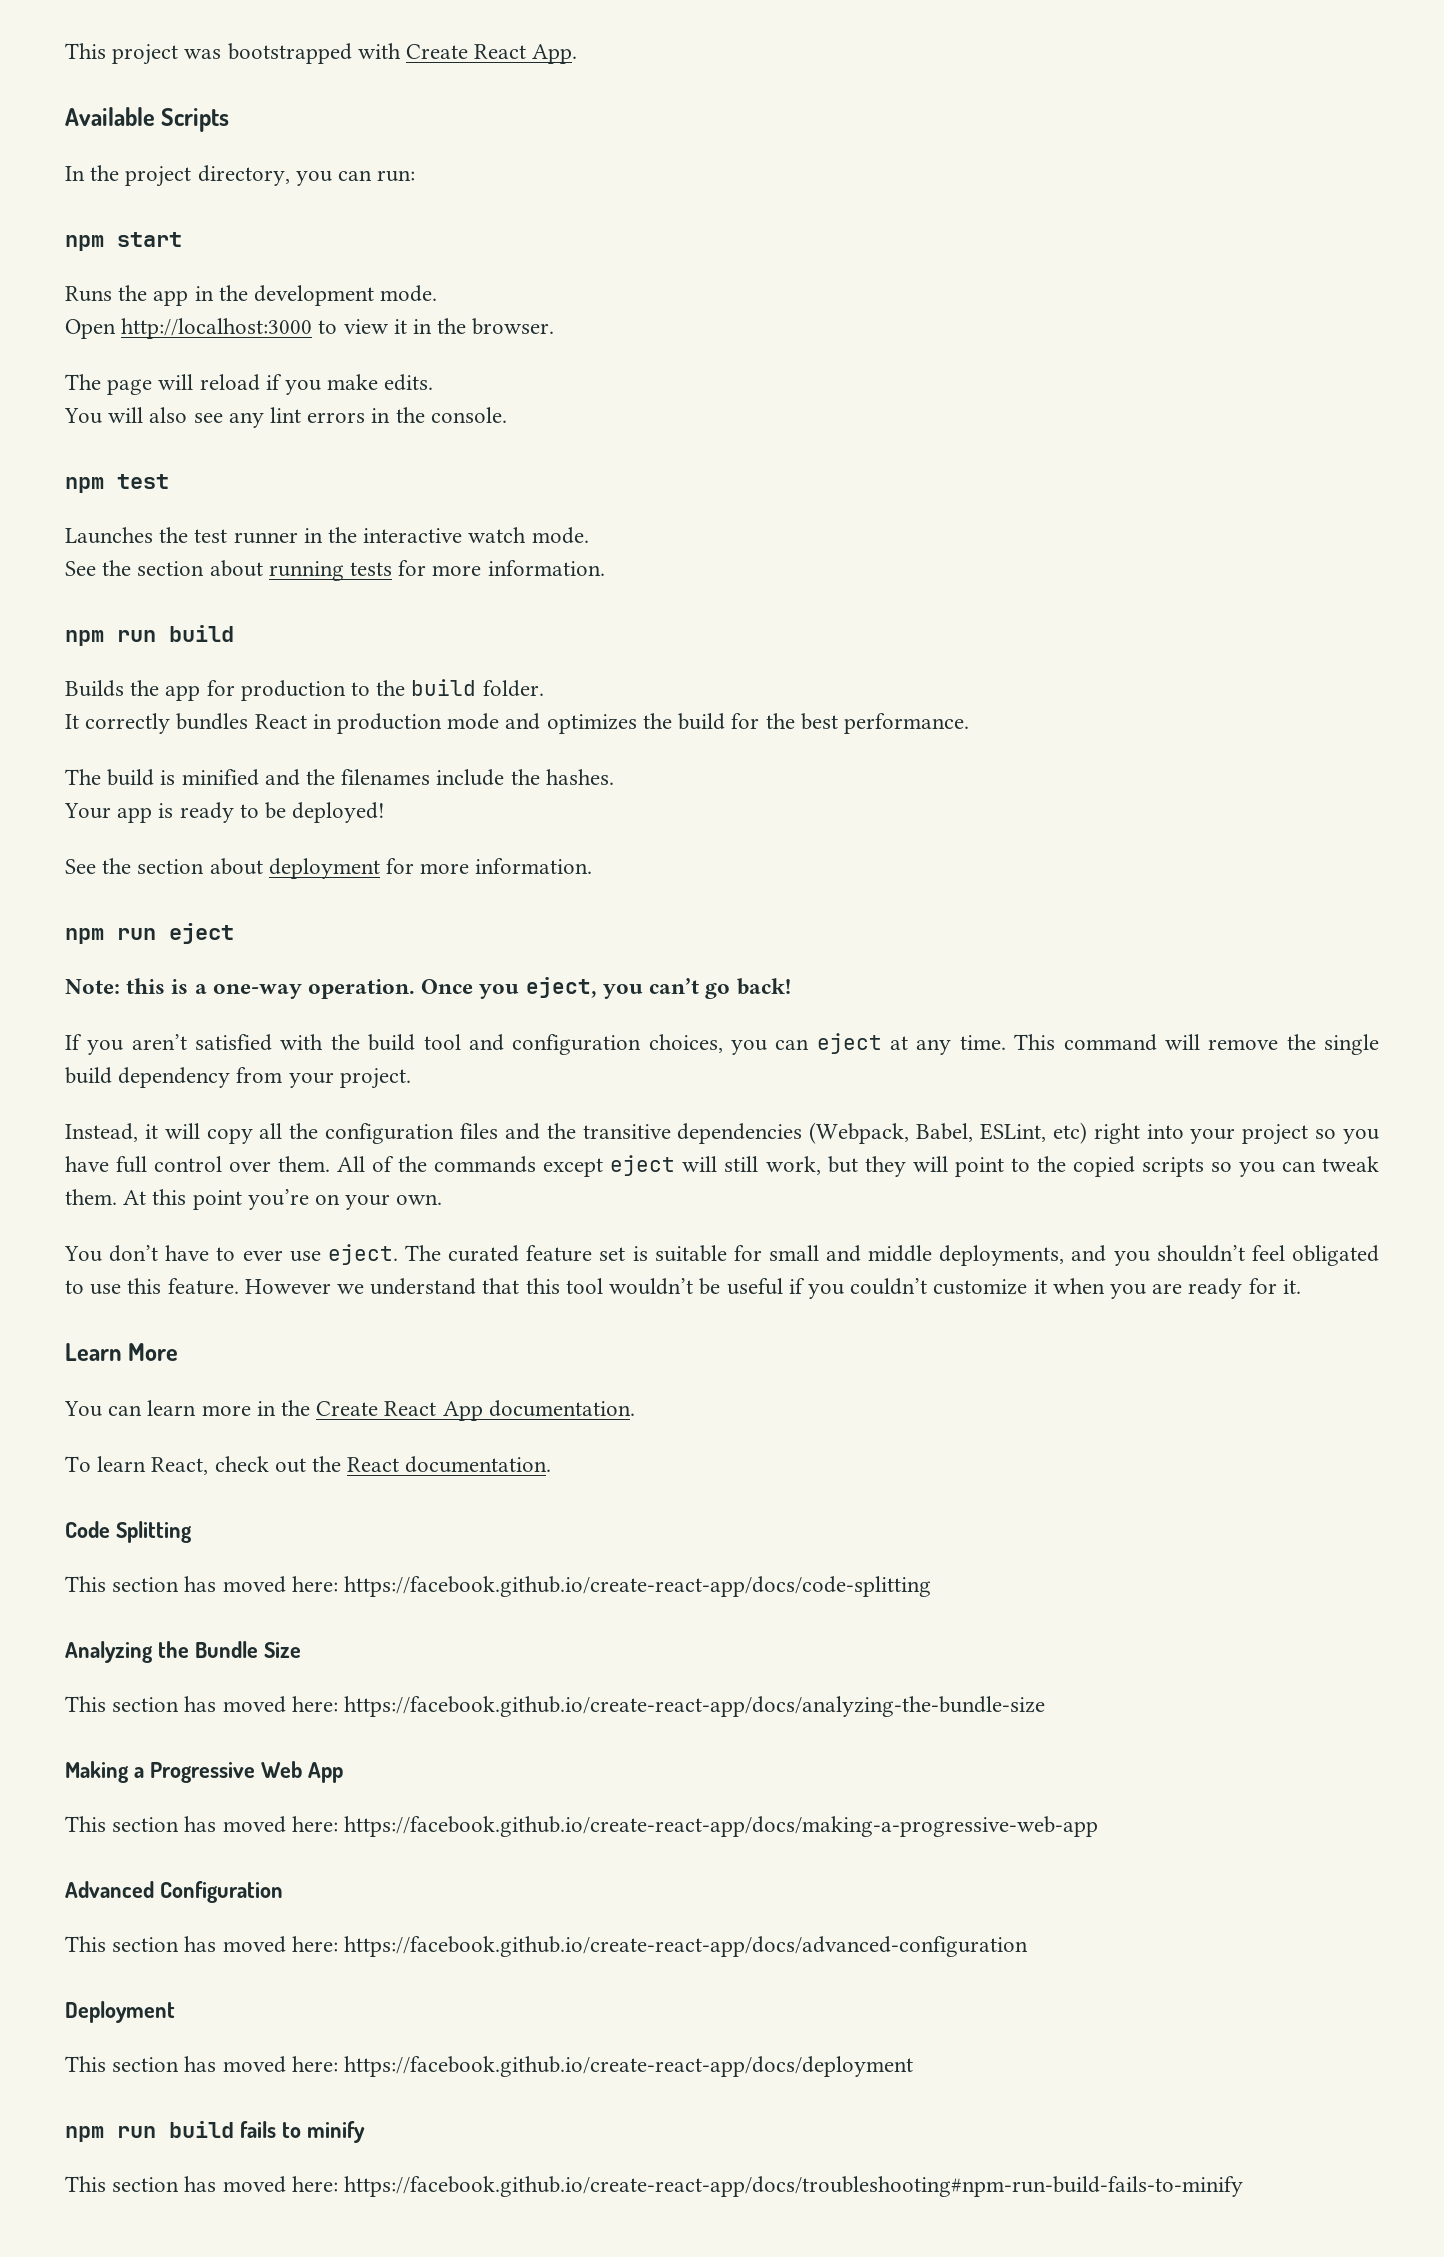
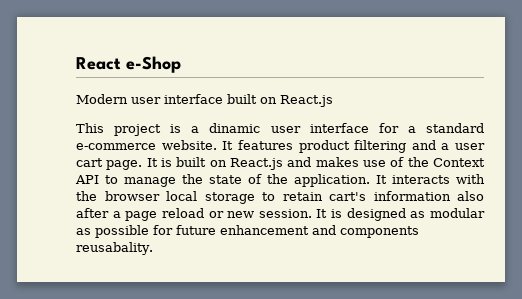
[65,43,578,65] [65,107,230,132] [65,165,416,187] [65,232,182,251] [65,285,438,306] [65,318,555,339] [65,374,434,395] [64,407,507,428] [65,474,169,493] [65,527,589,544] [65,560,605,581] [65,625,234,646] [65,679,544,701] [65,713,969,734] [65,769,614,786] [64,802,386,823] [65,858,593,879] [65,923,234,944] [65,977,791,999] [65,1033,1379,1055] [65,1067,411,1089] [65,1122,1380,1145] [65,1155,1379,1177] [65,1189,443,1210] [64,1244,1380,1266] [65,1278,1301,1299] [65,1343,179,1361] [64,1400,635,1421] [65,1456,552,1475] [65,1521,192,1543] [65,1576,932,1597] [65,1641,301,1663] [65,1696,1046,1717] [65,1761,343,1783] [65,1816,1099,1837] [65,1881,283,1903] [65,1936,1029,1957] [65,2001,175,2023] [65,2056,914,2077] [65,2121,365,2143] [65,2176,1244,2197] This project was bootstrapped with Create React App. // Available Scripts // In the project directory, you can run: // npm start // Runs the app in the development mode. // Open http://localhost:3000 to view it in the browser. // The page will reload if you make edits. // You will also see any lint errors in the console. // npm test // Launches the test runner in the interactive watch mode. // See the section about running tests for more information. // npm run build // Builds the app for production to the build folder. // It correctly bundles React in production mode and optimizes the build for the best performance. // The build is minified and the filenames include the hashes. // Your app is ready to be deployed! // See the section about deployment for more information. // npm run eject // Note: this is a one-way operation. Once you eject, you can’t go back! // If you aren’t satisfied with the build tool and configuration choices, you can eject at any time. This command will remove the single build dependency from your project. // Instead, it will copy all the configuration files and the transitive dependencies (Webpack, Babel, ESLint, etc) right into your project so you have full control over them. All of the commands except eject will still work, but they will point to the copied scripts so you can tweak them. At this point you’re on your own. // You don’t have to ever use eject. The curated feature set is suitable for small and middle deployments, and you shouldn’t feel obligated to use this feature. However we understand that this tool wouldn’t be useful if you couldn’t customize it when you are ready for it. // Learn More // You can learn more in the Create React App documentation. // To learn React, check out the React documentation. // Code Splitting // This section has moved here: https://facebook.github.io/create-react-app/docs/code-splitting // Analyzing the Bundle Size // This section has moved here: https://facebook.github.io/create-react-app/docs/analyzing-the-bundle-size // Making a Progressive Web App // This section has moved here: https://facebook.github.io/create-react-app/docs/making-a-progressive-web-app // Advanced Configuration // This section has moved here: https://facebook.github.io/create-react-app/docs/advanced-configuration // Deployment // This section has moved here: https://facebook.github.io/create-react-app/docs/deployment // npm run build fails to minify // This section has moved here: https://facebook.github.io/create-react-app/docs/troubleshooting#npm-run-build-fails-to-minify -> [76,56,181,73] [76,94,333,107] [76,123,484,136] [76,140,485,153] [76,157,485,170] [75,174,485,187] [76,191,484,204] [76,208,485,221] [76,225,419,238] [76,242,153,255] React e-Shop // Modern user interface built on React.js // This project is a dinamic user interface for a standard e-commerce website. It features product filtering and a user cart page. It is built on React.js and makes use of the Context API to manage the state of the application. It interacts with the browser local storage to retain cart's information also after a page reload or new session. It is designed as modular as possible for future enhancement and components reusabality.

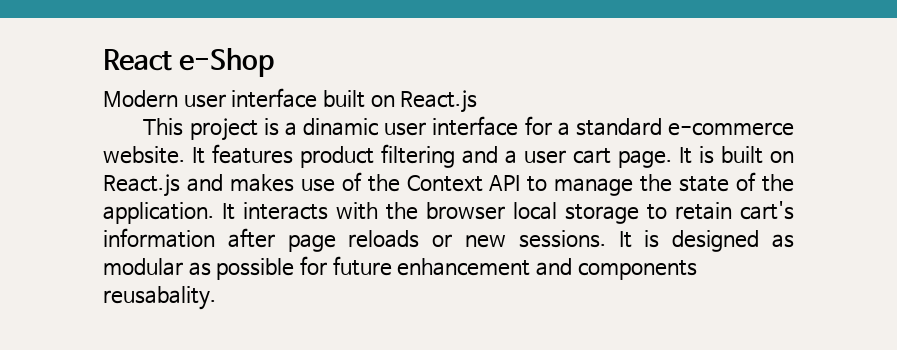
[457,191,484,201] [76,208,204,221] also after a page reload -> [227,228,420,252] after page reloads
[258,209,312,218] session. -> [518,230,606,248] sessions.

